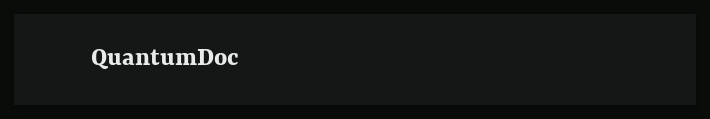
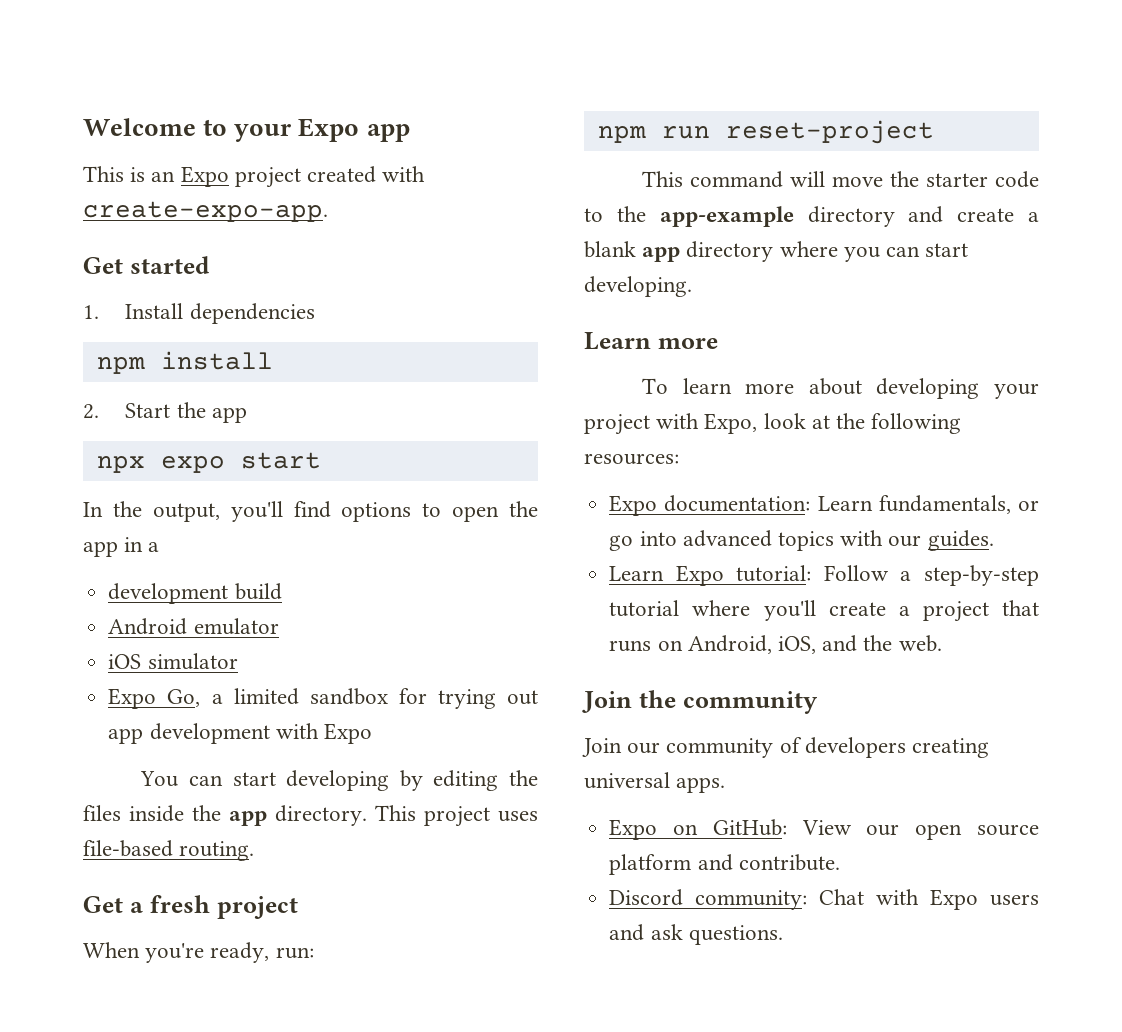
[91,49,239,69] QuantumDoc -> [83,118,410,142] [83,166,426,188] [83,201,328,222] [83,256,210,274] [83,303,315,324] [96,351,273,374] [83,402,247,423] [96,452,321,473] [83,501,538,522] [83,537,160,557] [108,583,282,604] [108,618,279,635] [108,653,238,670] [108,688,538,709] [108,723,372,744] [140,770,538,791] [83,805,538,827] [83,840,255,861] [83,895,298,919] [83,942,314,963] [597,120,934,144] [642,171,1039,188] [584,206,1039,227] [584,241,969,262] [584,276,692,297] [584,332,718,350] [642,378,1039,399] [584,413,962,435] [584,453,679,465] [609,495,1039,516] [609,530,994,551] [609,565,1039,586] [609,600,1039,622] [609,635,942,654] [582,690,818,714] [582,737,990,758] [584,772,726,793] [609,819,1039,840] [609,854,840,875] [609,889,1039,910] [609,924,783,945] Welcome to your Expo app // This is an Expo project created with create-expo-app. // Get started // 1. Install dependencies // npm install // 2. Start the app // npx expo start // In the output, you'll find options to open the app in a // development build // Android emulator // iOS simulator // Expo Go, a limited sandbox for trying out app development with Expo // You can start developing by editing the files inside the app directory. This project uses file-based routing. // Get a fresh project // When you're ready, run: // npm run reset-project // This command will move the starter code to the app-example directory and create a blank app directory where you can start developing. // Learn more // To learn more about developing your project with Expo, look at the following resources: // Expo documentation: Learn fundamentals, or go into advanced topics with our guides. // Learn Expo tutorial: Follow a step-by-step tutorial where you'll create a project that runs on Android, iOS, and the web. // Join the community // Join our community of developers creating universal apps. // Expo on GitHub: View our open source platform and contribute. // Discord community: Chat with Expo users and ask questions.

